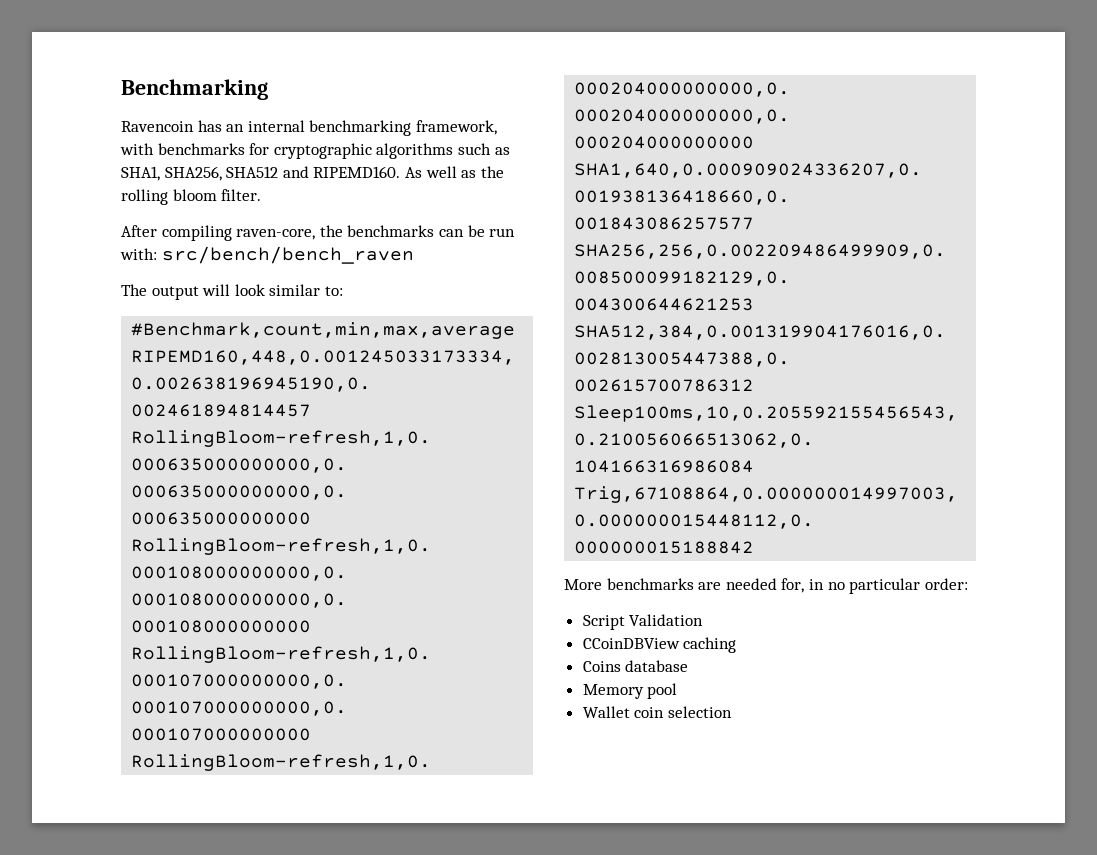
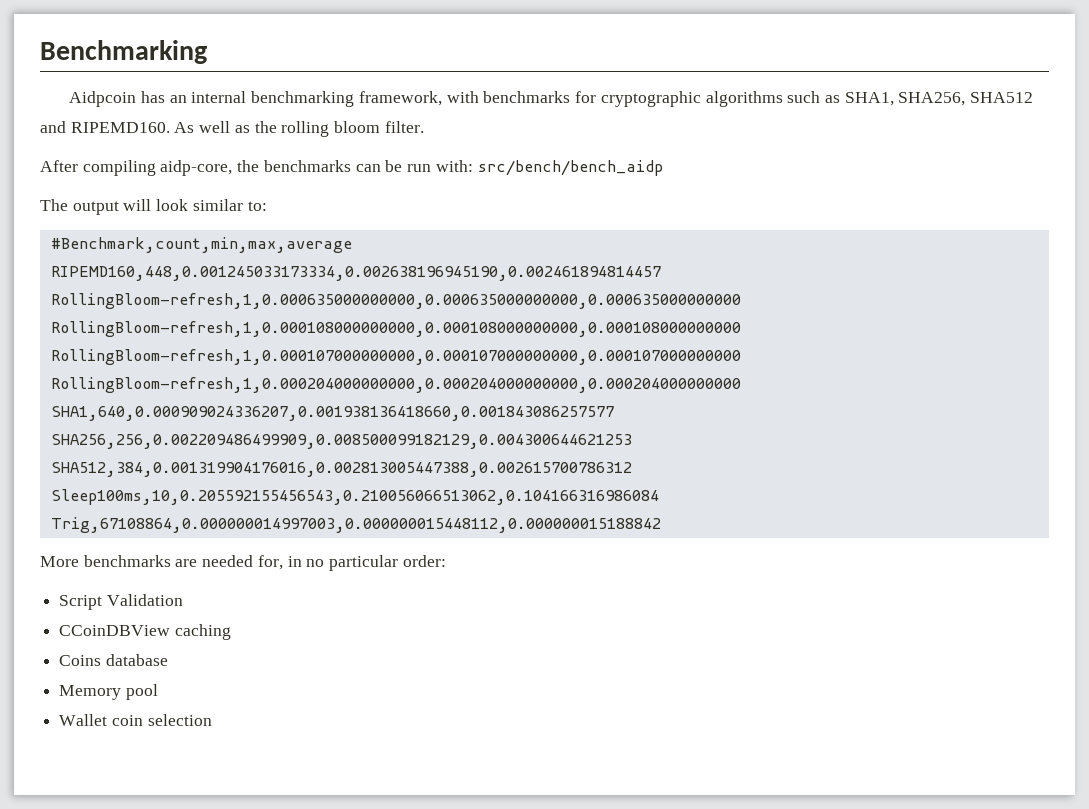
[121,121,194,132] Ravencoin -> [69,91,137,107] Aidpcoin
[236,229,316,240] raven-core, -> [160,160,233,176] aidp-core,
[161,246,414,264] src/bench/bench_raven -> [477,160,663,176] src/bench/bench_aidp

